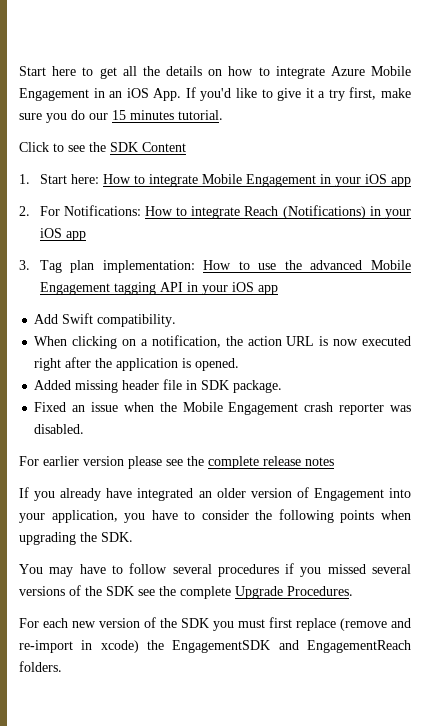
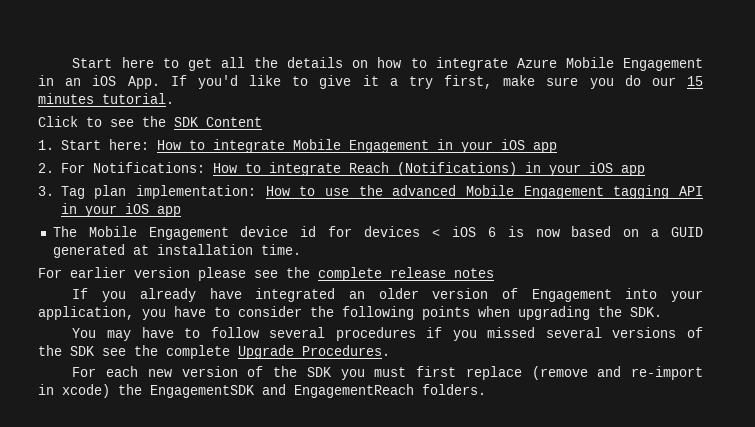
[34,313,177,327] [34,335,412,349] [34,357,240,371] [34,379,283,393] [34,402,411,415] [34,424,85,434] Add Swift compatibility. // When clicking on a notification, the action URL is now executed right after the application is opened. // Added missing header file in SDK package. // Fixed an issue when the Mobile Engagement crash reporter was disabled. -> [52,226,703,240] [52,244,301,258] The Mobile Engagement device id for devices < iOS 6 is now based on a GUID generated at installation time.

